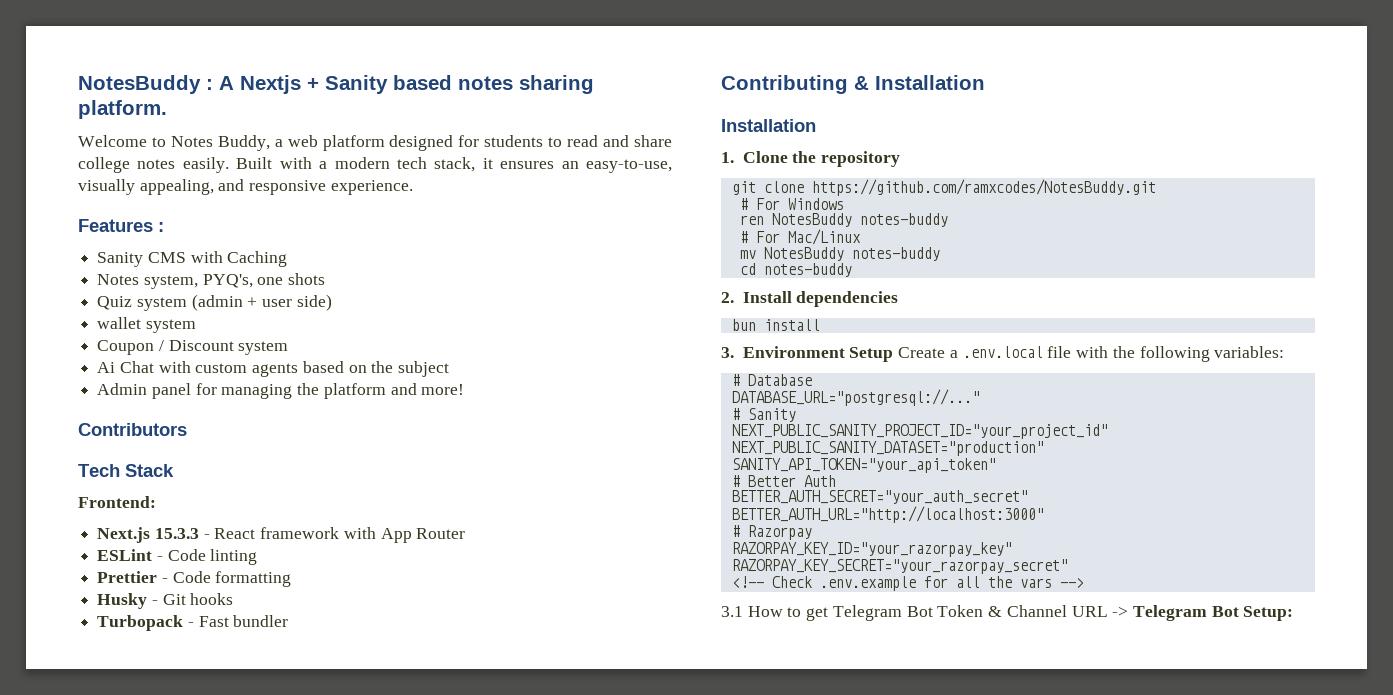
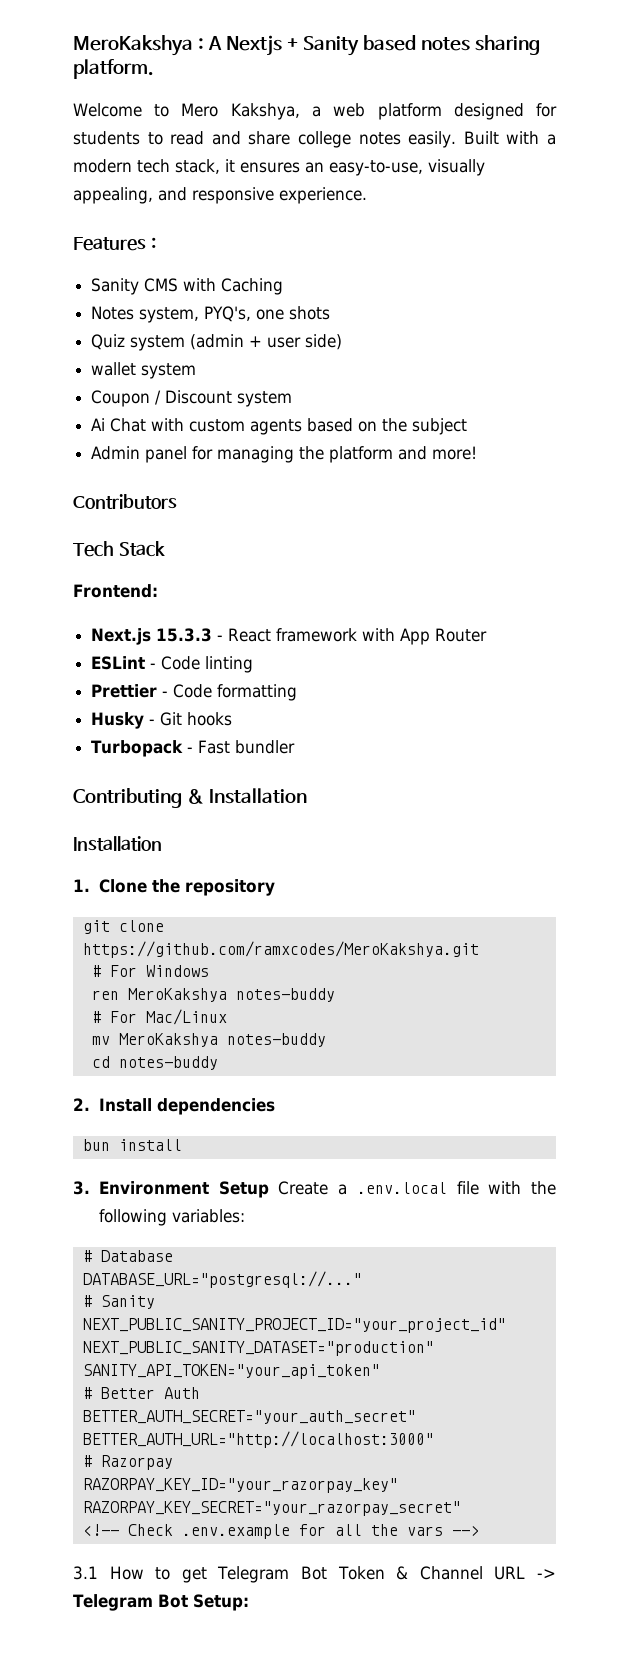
[78,75,201,94] NotesBuddy -> [73,35,193,56] MeroKakshya
[170,135,270,151] Notes Buddy, -> [181,103,300,120] Mero Kakshya,
[811,179,1156,196] https://github.com/ramxcodes/NotesBuddy.git -> [82,941,479,958] https://github.com/ramxcodes/MeroKakshya.git
[771,213,852,227] NotesBuddy -> [127,988,227,1002] MeroKakshya
[763,247,844,261] NotesBuddy -> [118,1033,218,1047] MeroKakshya

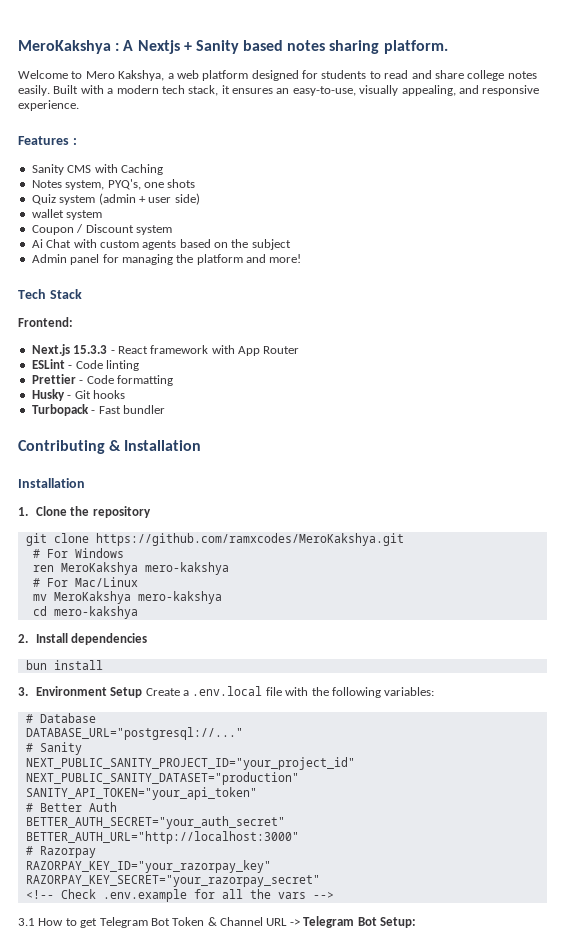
[73,494,177,509] // Contributors -> (302, 258) none
[235,988,335,1002] notes-buddy -> [144,562,229,575] mero-kakshya
[226,1033,326,1047] notes-buddy -> [137,591,222,604] mero-kakshya
[118,1056,218,1070] notes-buddy -> [53,606,138,619] mero-kakshya

